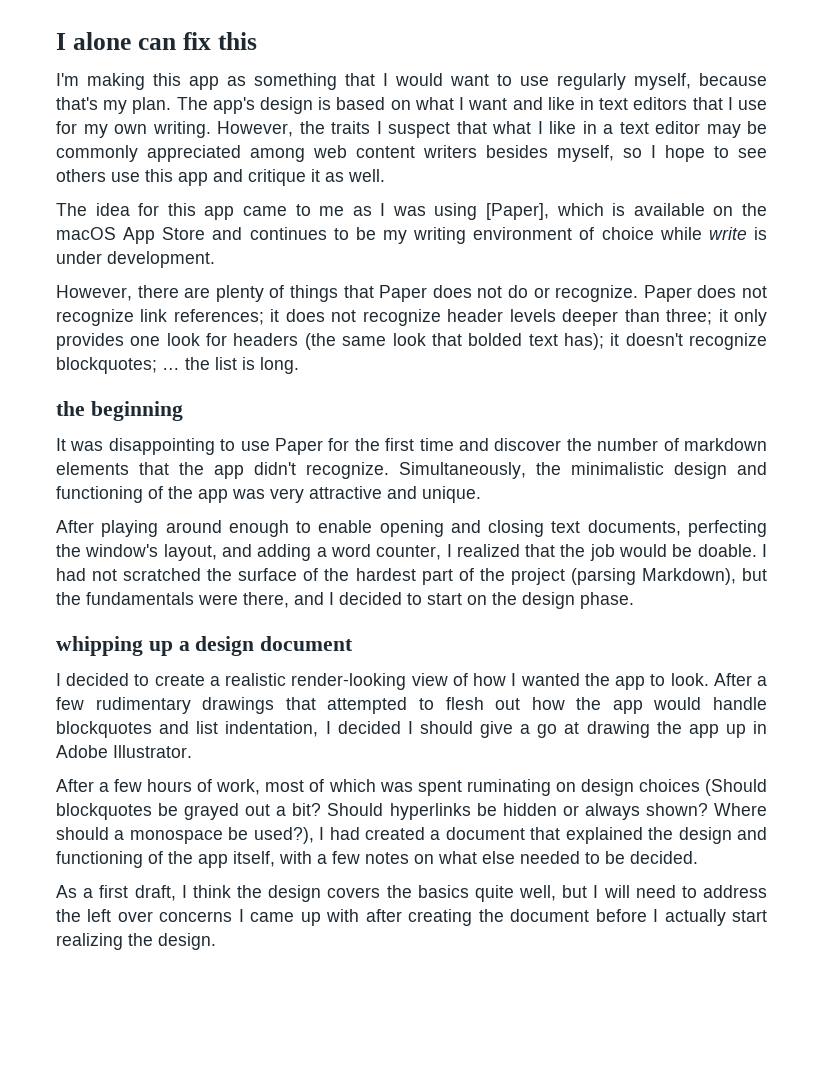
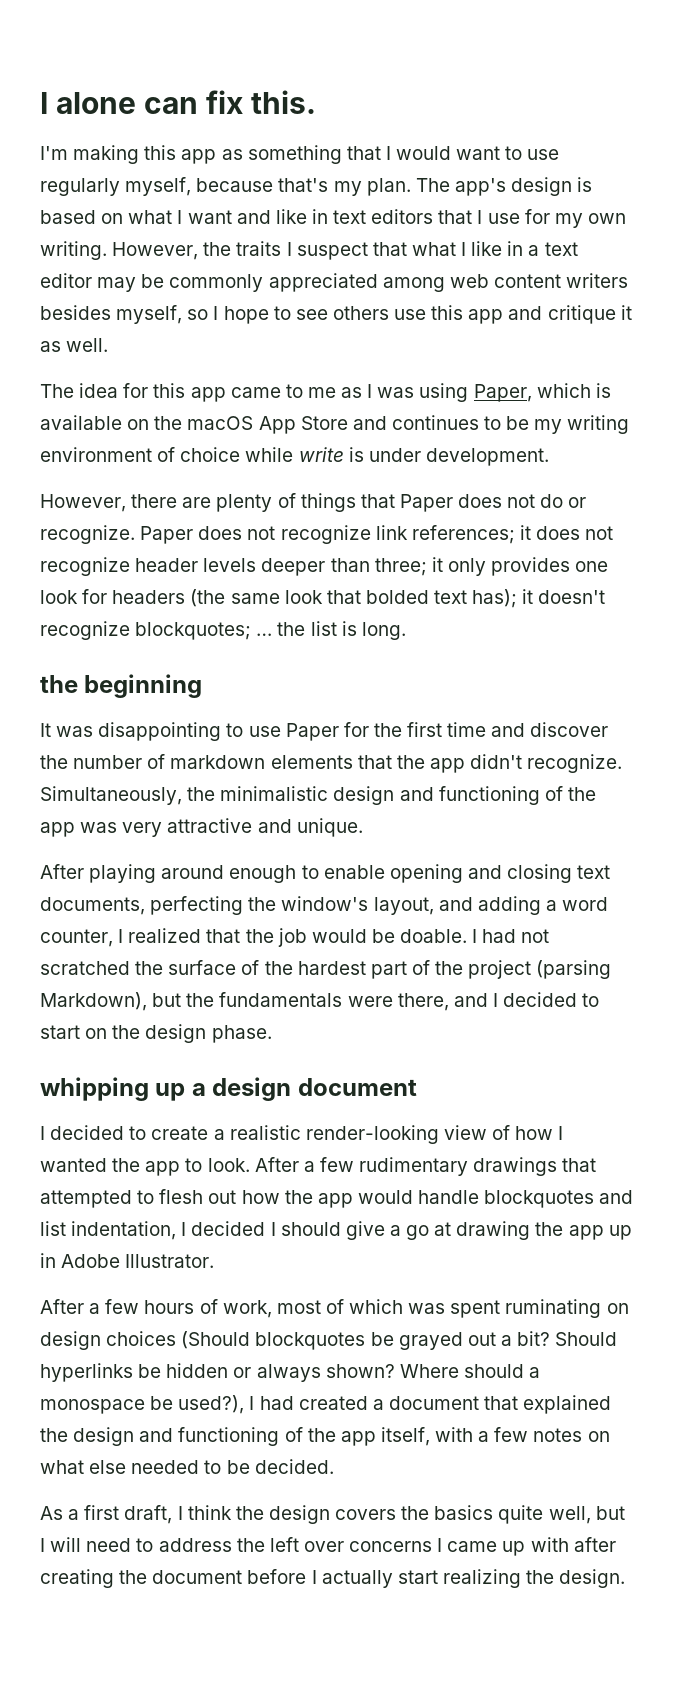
[217,32,257,50] this -> [251,90,317,114] this.
[486,203,550,220] [Paper], -> [473,384,532,402] Paper,

